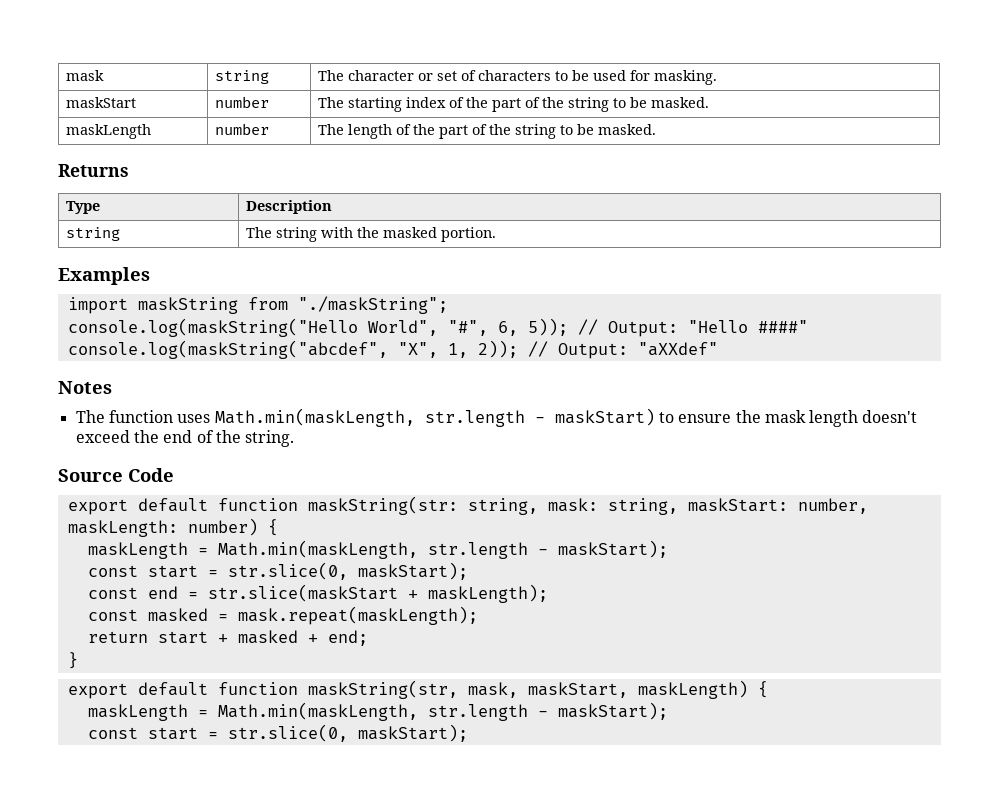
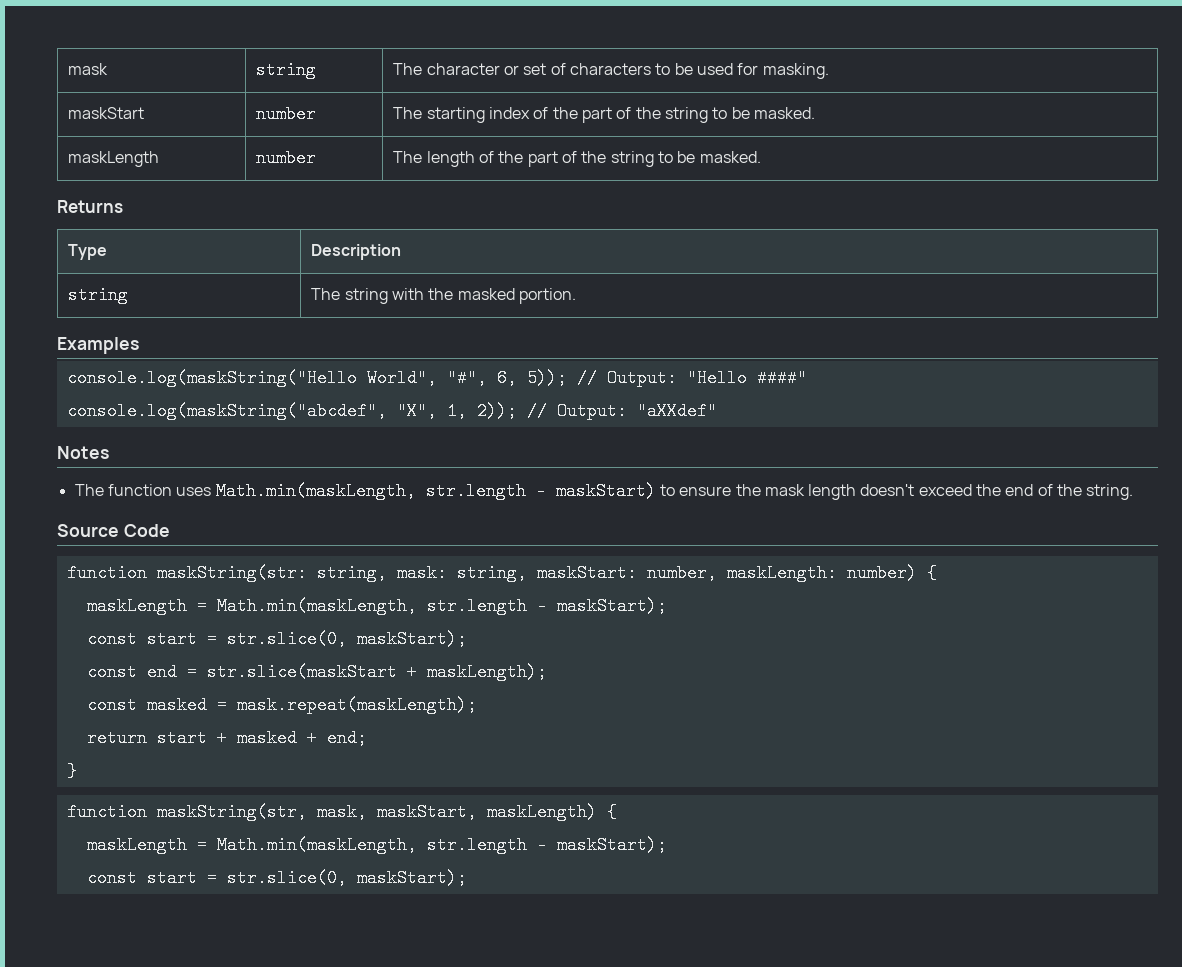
[67,296,448,314] // import maskString from "./maskString"; -> (139, 345) none
[67,498,208,515] export default -> (170, 530) none
[67,682,208,699] export default -> (77, 771) none

